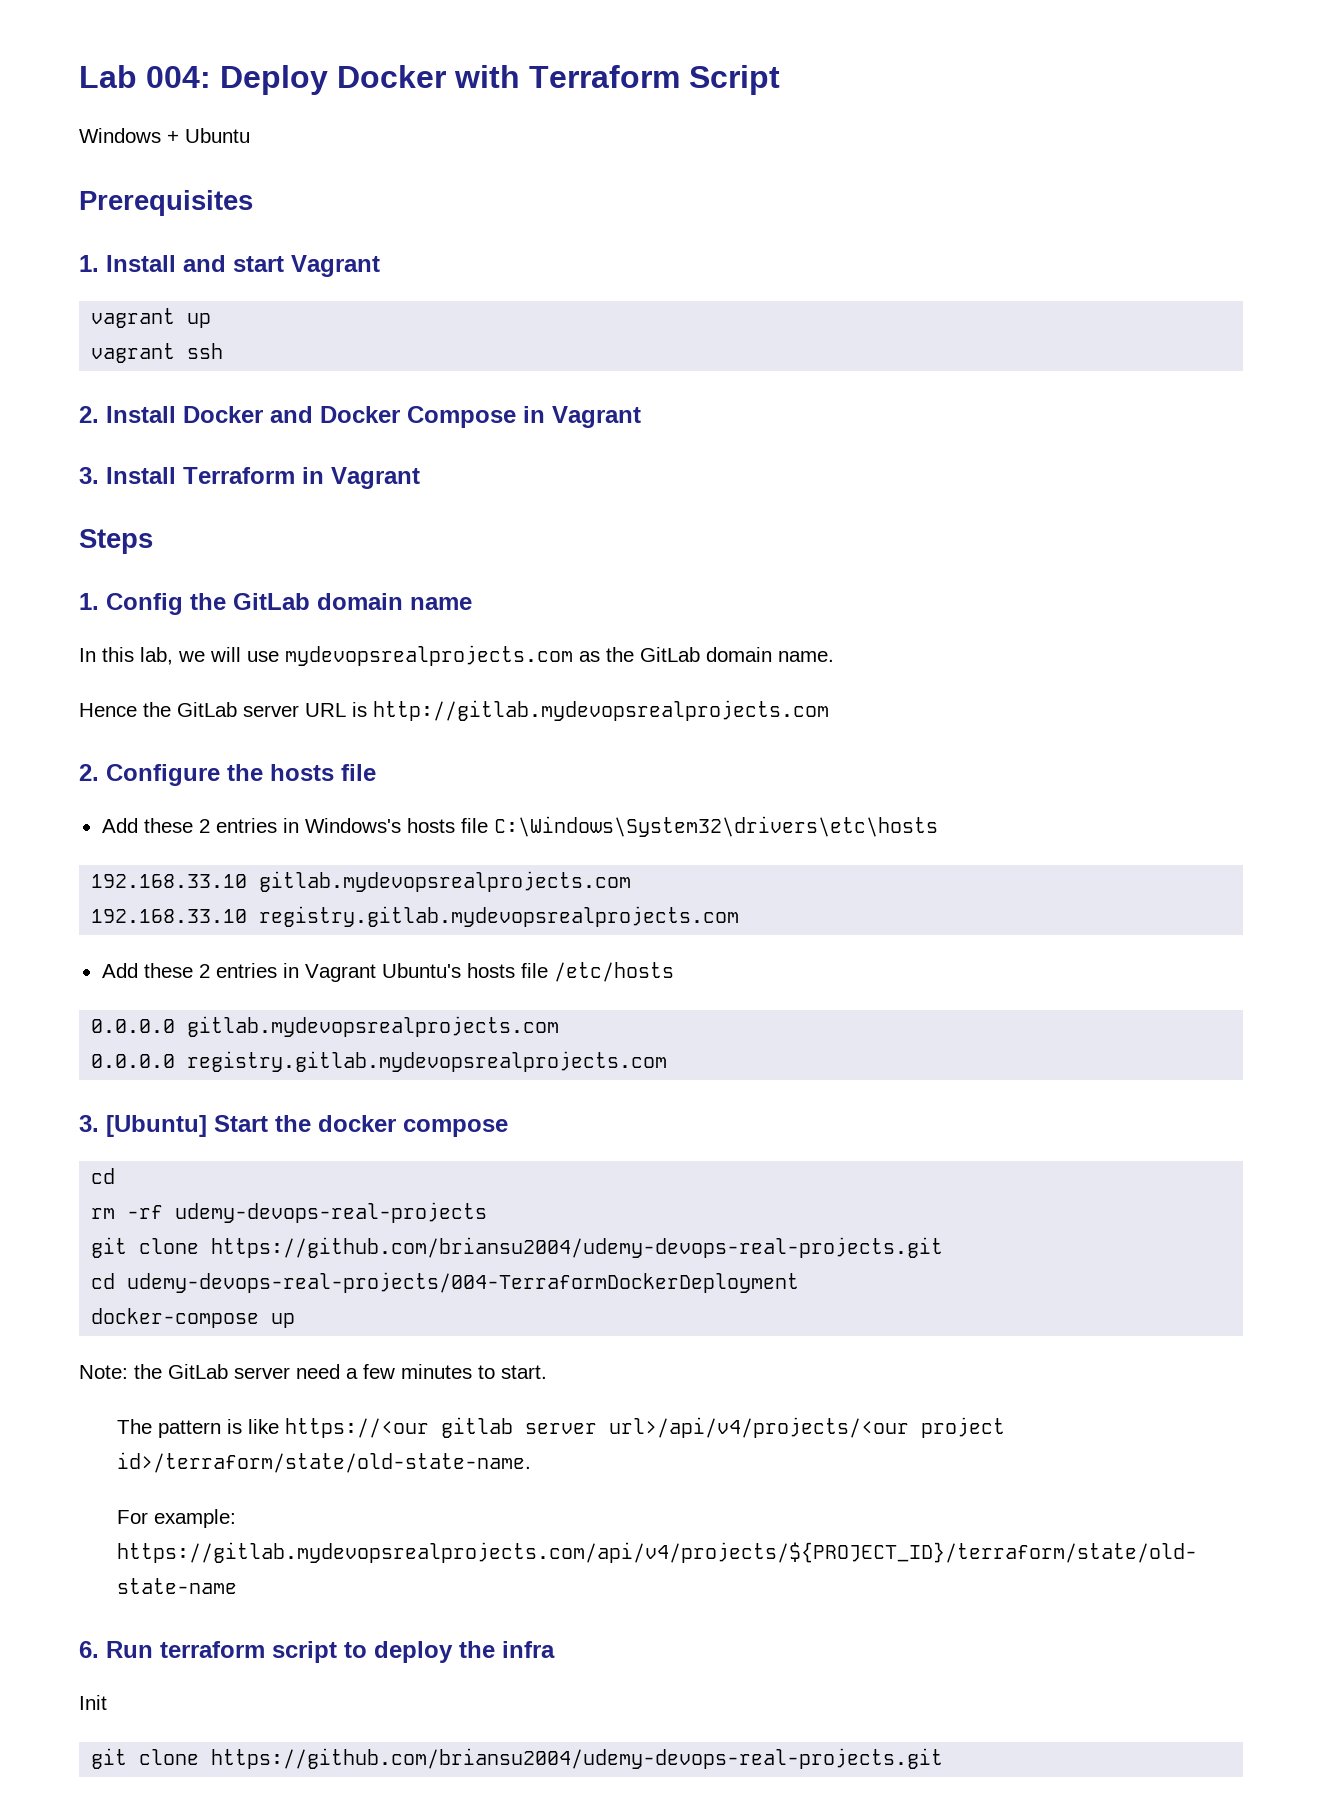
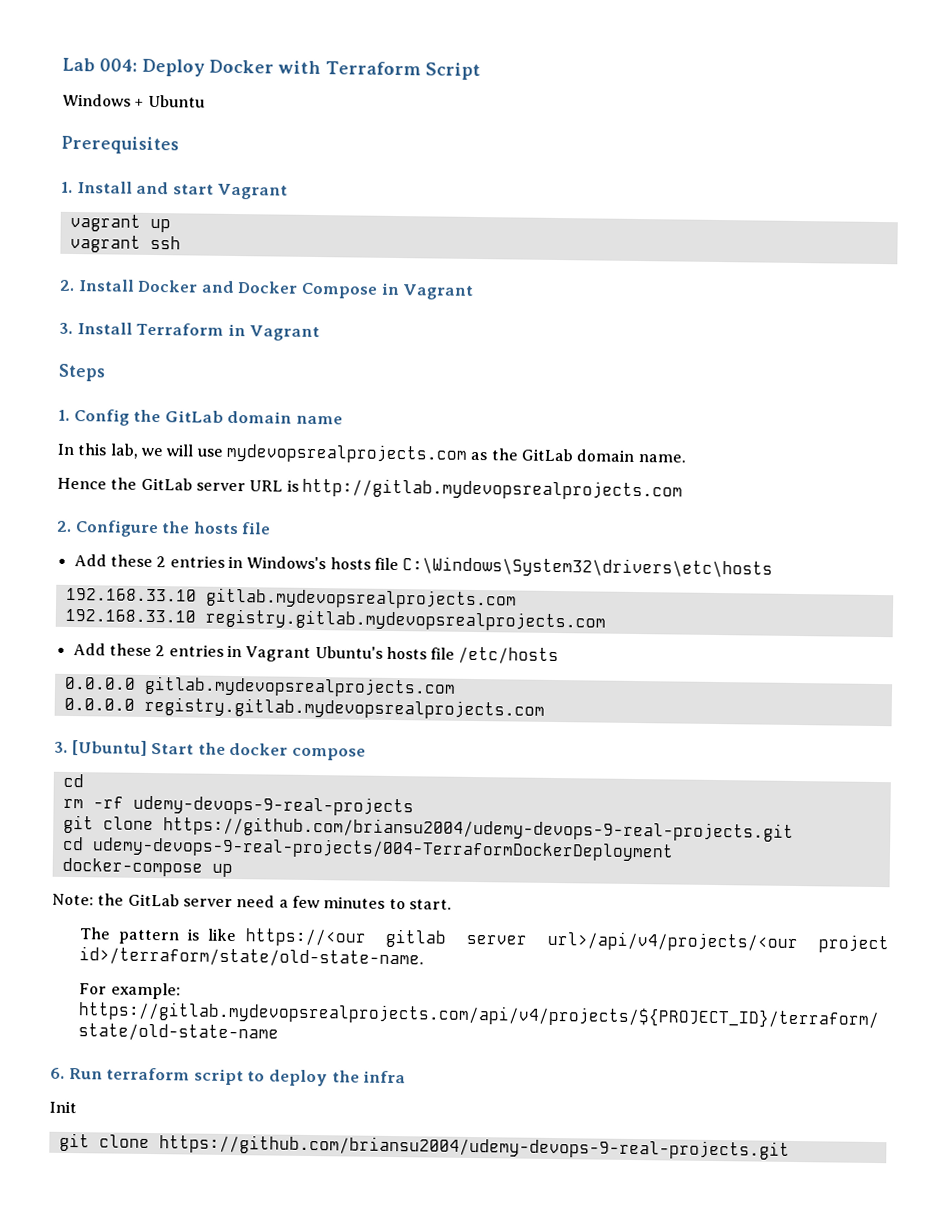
[175,1202,488,1223] [91,1237,944,1258] [91,1272,800,1293] udemy-devops-real-projects // git clone https://github.com/briansu2004/udemy-devops-real-projects.git // cd udemy-devops-real-projects/004-TerraformDockerDeployment -> [132,794,414,817] [62,814,794,842] [61,836,674,862] udemy-devops-9-real-projects // git clone https://github.com/briansu2004/udemy-devops-9-real-projects.git // cd udemy-devops-9-real-projects/004-TerraformDockerDeployment
[211,1748,944,1769] https://github.com/briansu2004/udemy-devops-real-projects.git -> [158,1134,790,1160] https://github.com/briansu2004/udemy-devops-9-real-projects.git

